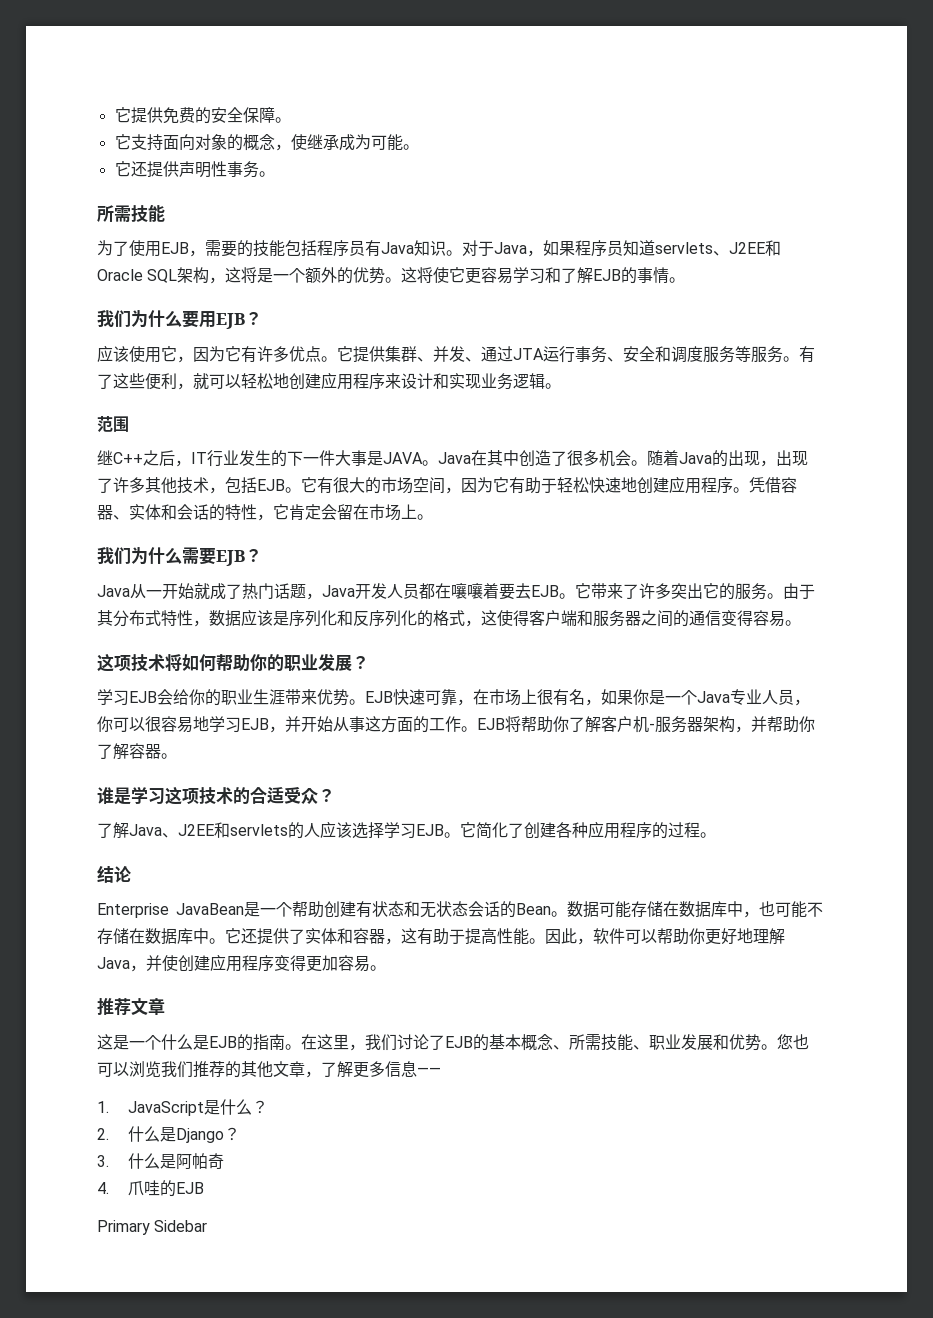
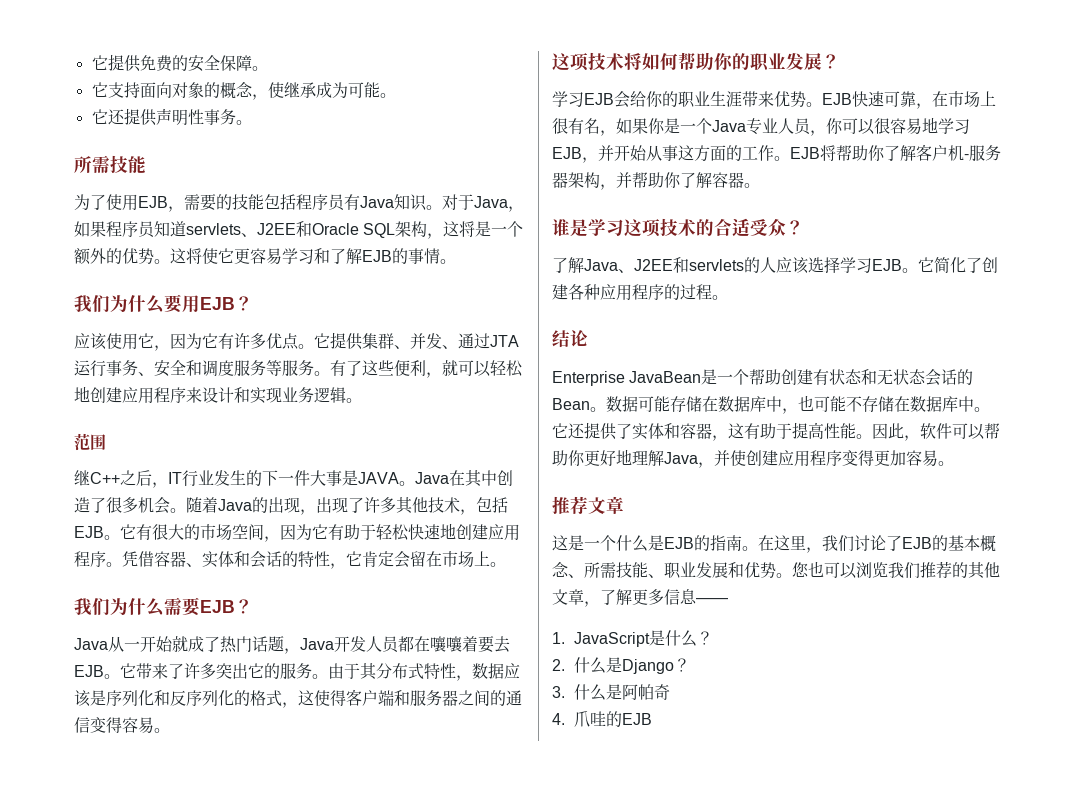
[97,1220,208,1235] // Primary Sidebar -> (652, 719) none

